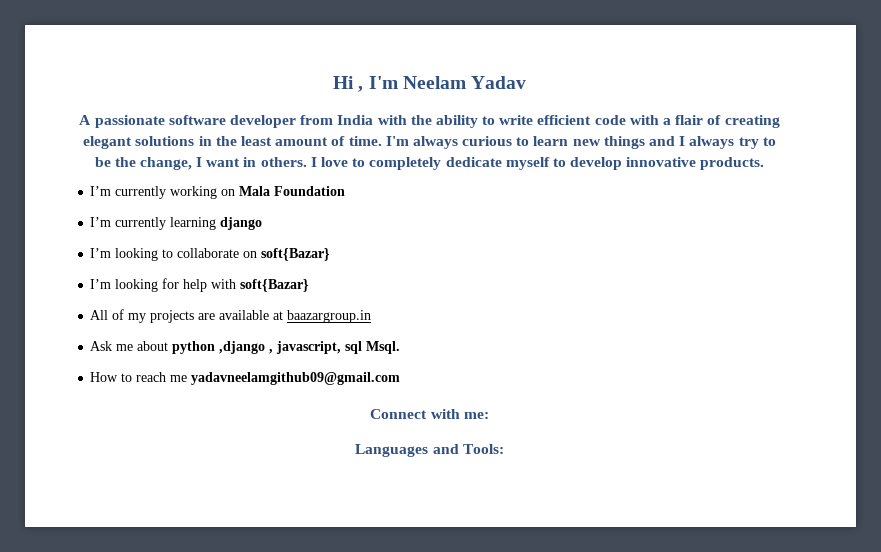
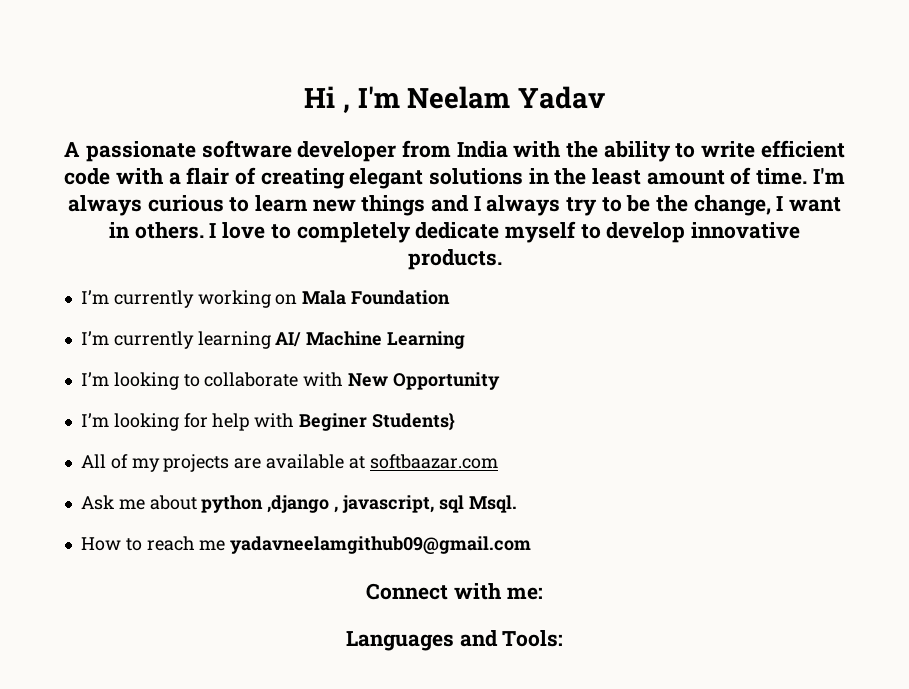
[220,217,263,230] django -> [275,331,466,349] AI/ Machine Learning
[243,248,331,261] on soft{Bazar} -> [303,372,500,390] with New Opportunity
[240,279,310,292] soft{Bazar} -> [299,412,455,431] Beginer Students}
[287,310,372,323] baazargroup.in -> [369,454,498,469] softbaazar.com

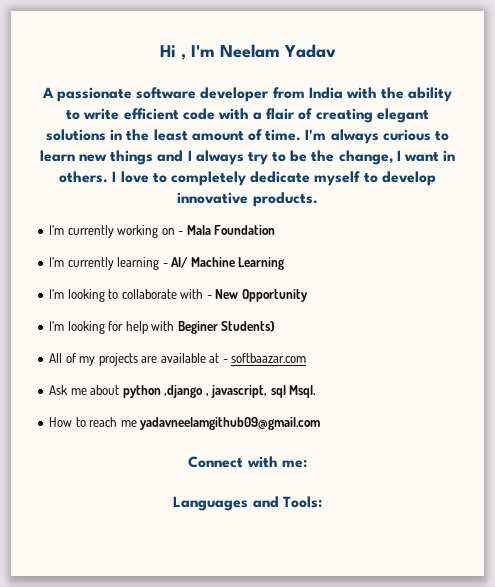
(298, 299) none -> [178,231,184,235] -
(271, 340) none -> [162,263,168,267] -
(344, 379) none -> [206,295,212,299] -
(365, 462) none -> [222,359,228,363] -

